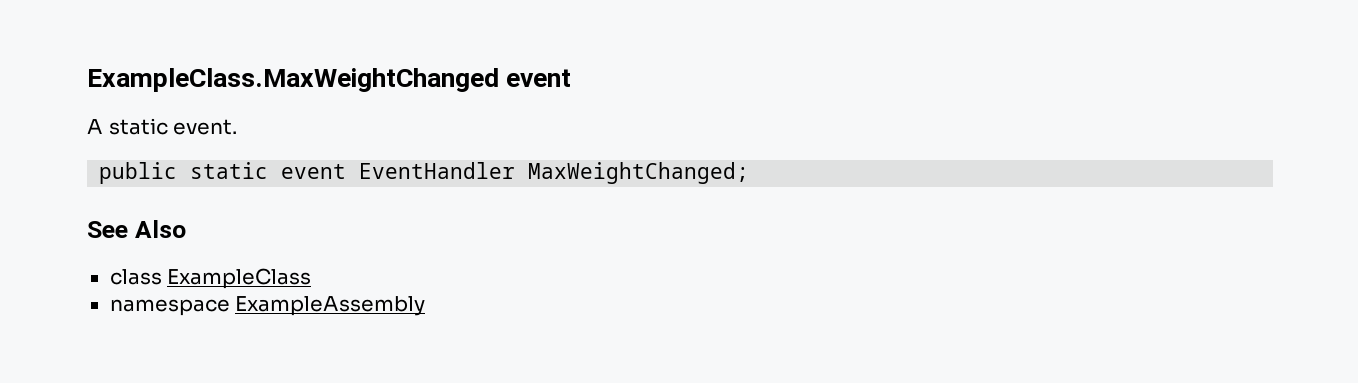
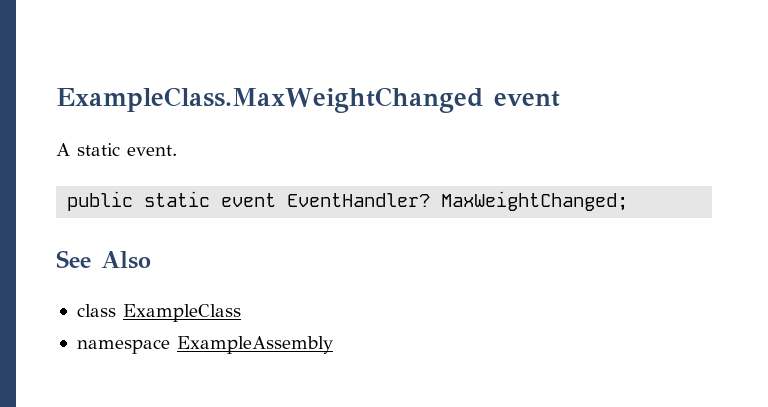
[359,162,516,179] EventHandler -> [287,193,431,207] EventHandler?

